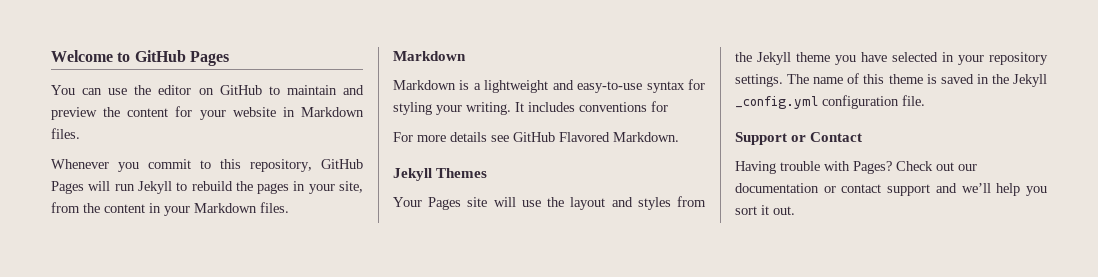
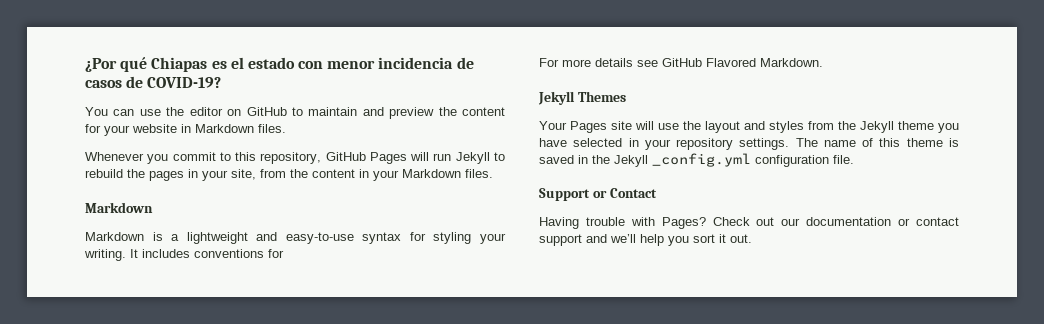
[51,50,229,66] Welcome to GitHub Pages -> [85,57,474,72] [85,76,222,88] ¿Por qué Chiapas es el estado con menor incidencia de casos de COVID-19?

